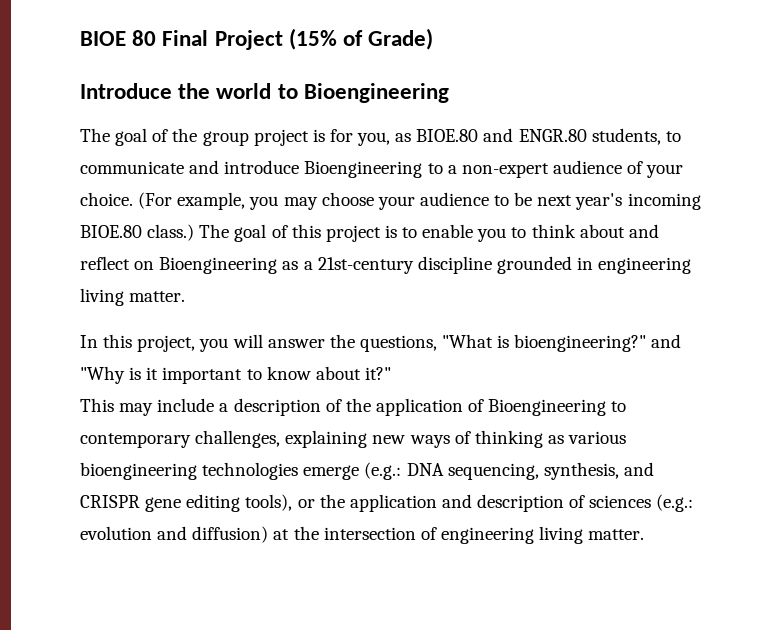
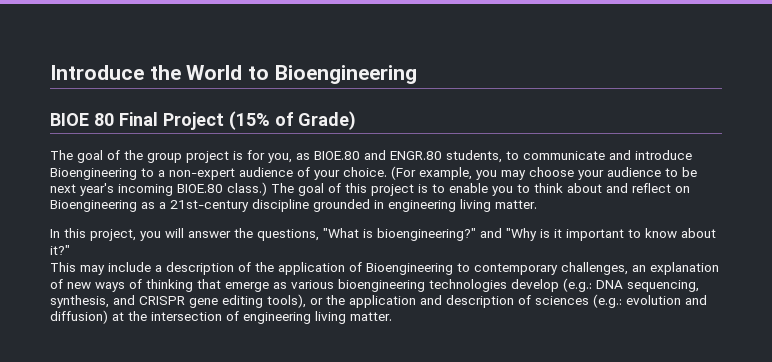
(80, 38) none -> [50,65,417,84] Introduce the World to Bioengineering //
[80,83,449,103] // Introduce the world to Bioengineering -> (356, 120) none
[285,430,368,448] explaining -> [632,262,719,275] [50,279,63,289] an explanation of
(543, 439) none -> [197,279,269,292] that emerge
[303,465,360,480] emerge -> [511,279,559,292] develop

